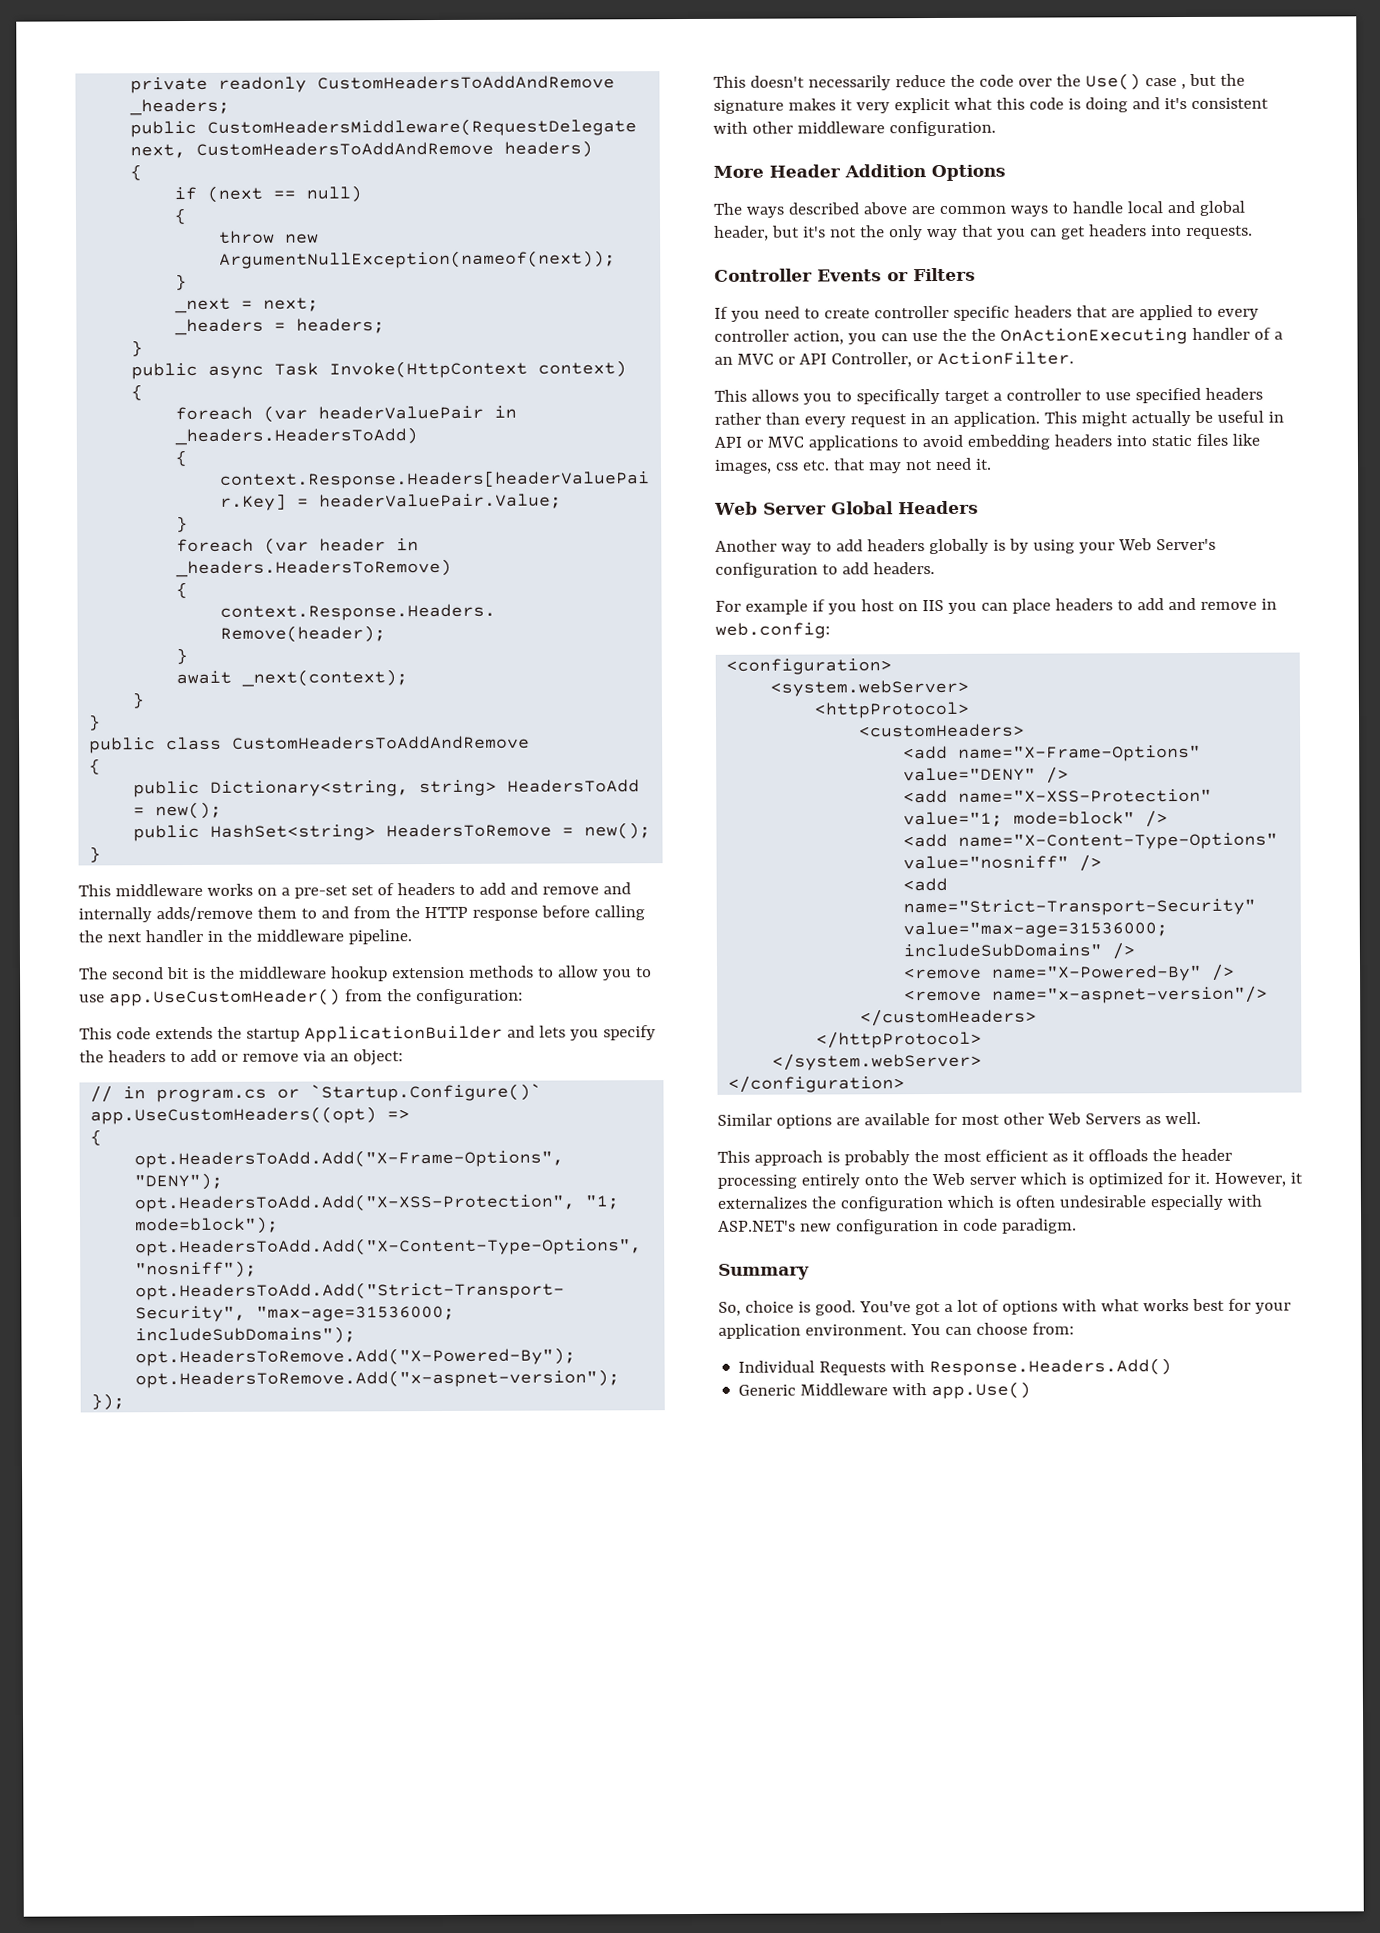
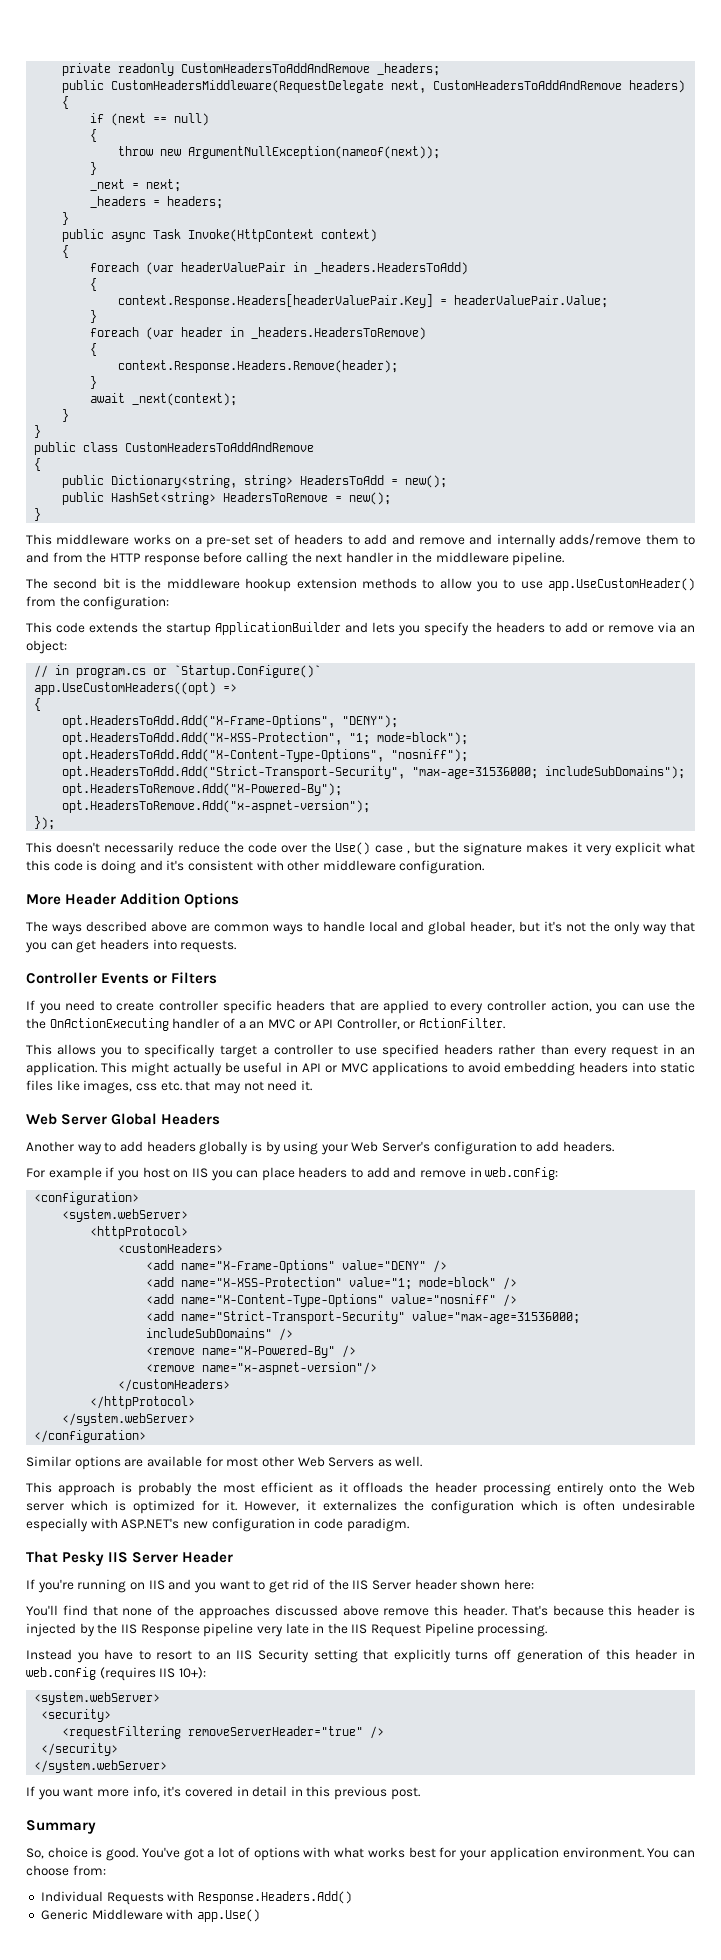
(1077, 1226) none -> [26,1551,234,1566] [26,1579,534,1593] [26,1605,695,1619] [26,1623,548,1637] [26,1649,695,1663] [26,1667,206,1681] [34,1692,161,1705] [41,1709,112,1722] [62,1726,385,1739] [41,1743,119,1756] [34,1760,168,1773] [26,1786,420,1800] // That Pesky IIS Server Header // If you're running on IIS and you want to get rid of the IIS Server header shown here: // You'll find that none of the approaches discussed above remove this header. That's because this header is injected by the IIS Response pipeline very late in the IIS Request Pipeline processing. // Instead you have to resort to an IIS Security setting that explicitly turns off generation of this header in web.config (requires IIS 10+): // <system.webServer> // <security> // <requestFiltering removeServerHeader="true" /> // </security> // </system.webServer> // If you want more info, it's covered in detail in this previous post.

